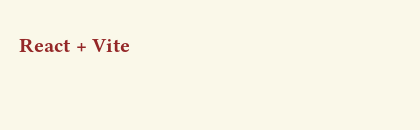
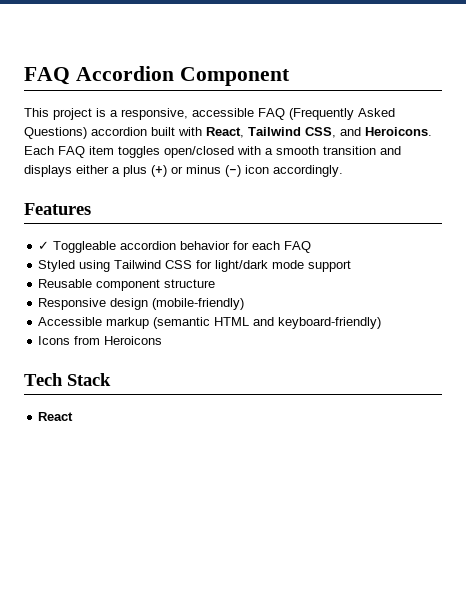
[19,38,131,53] React + Vite -> [24,66,290,86] [24,108,395,120] [24,127,432,139] [24,146,401,158] [24,165,343,177] [24,203,91,215] [38,241,312,253] [38,260,352,272] [38,279,216,291] [38,298,245,310] [38,317,382,329] [38,336,163,345] [24,373,111,386] [38,412,74,421] FAQ Accordion Component // This project is a responsive, accessible FAQ (Frequently Asked Questions) accordion built with React, Tailwind CSS, and Heroicons. Each FAQ item toggles open/closed with a smooth transition and displays either a plus (+) or minus (–) icon accordingly. // Features // ✓ Toggleable accordion behavior for each FAQ // Styled using Tailwind CSS for light/dark mode support // Reusable component structure // Responsive design (mobile-friendly) // Accessible markup (semantic HTML and keyboard-friendly) // Icons from Heroicons // Tech Stack // React

